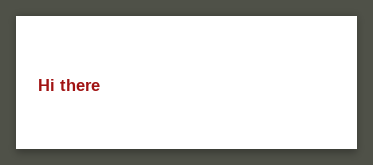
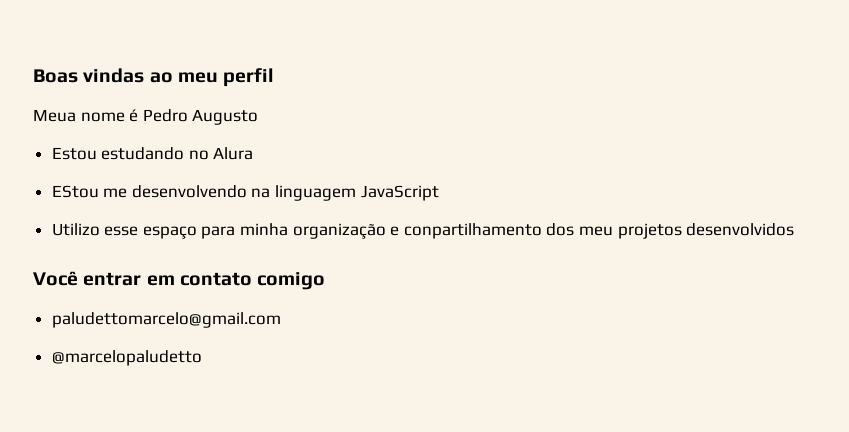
[38,79,100,91] Hi there -> [33,68,275,87] [33,109,259,125] [51,147,254,160] [51,185,439,201] [51,223,795,239] [33,271,326,290] [51,312,281,328] [51,350,202,366] Boas vindas ao meu perfil // Meua nome é Pedro Augusto // Estou estudando no Alura // EStou me desenvolvendo na linguagem JavaScript // Utilizo esse espaço para minha organização e conpartilhamento dos meu projetos desenvolvidos // Você entrar em contato comigo // paludettomarcelo@gmail.com // @marcelopaludetto

